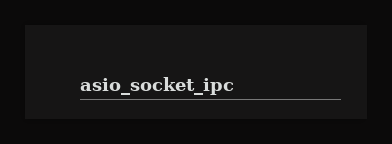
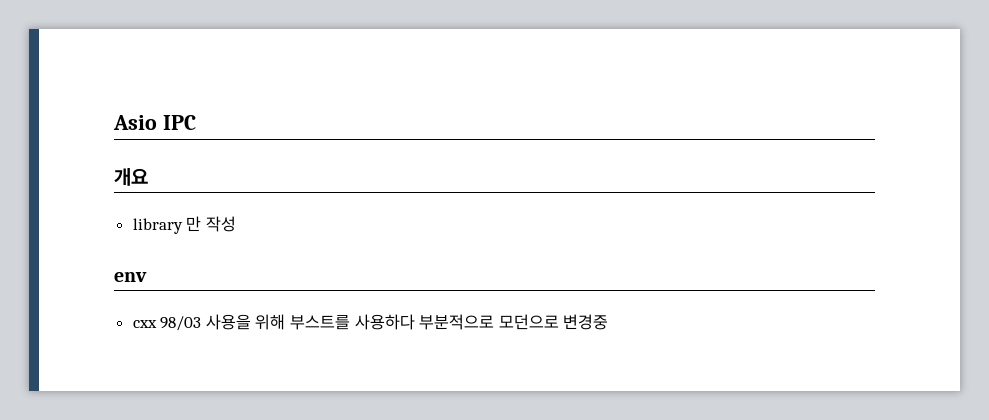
[80,77,234,95] asio_socket_ipc -> [113,115,196,130] [114,168,148,186] [132,216,236,234] [114,272,147,282] [132,314,609,331] Asio IPC // 개요 // library 만 작성 // env // cxx 98/03 사용을 위해 부스트를 사용하다 부분적으로 모던으로 변경중

